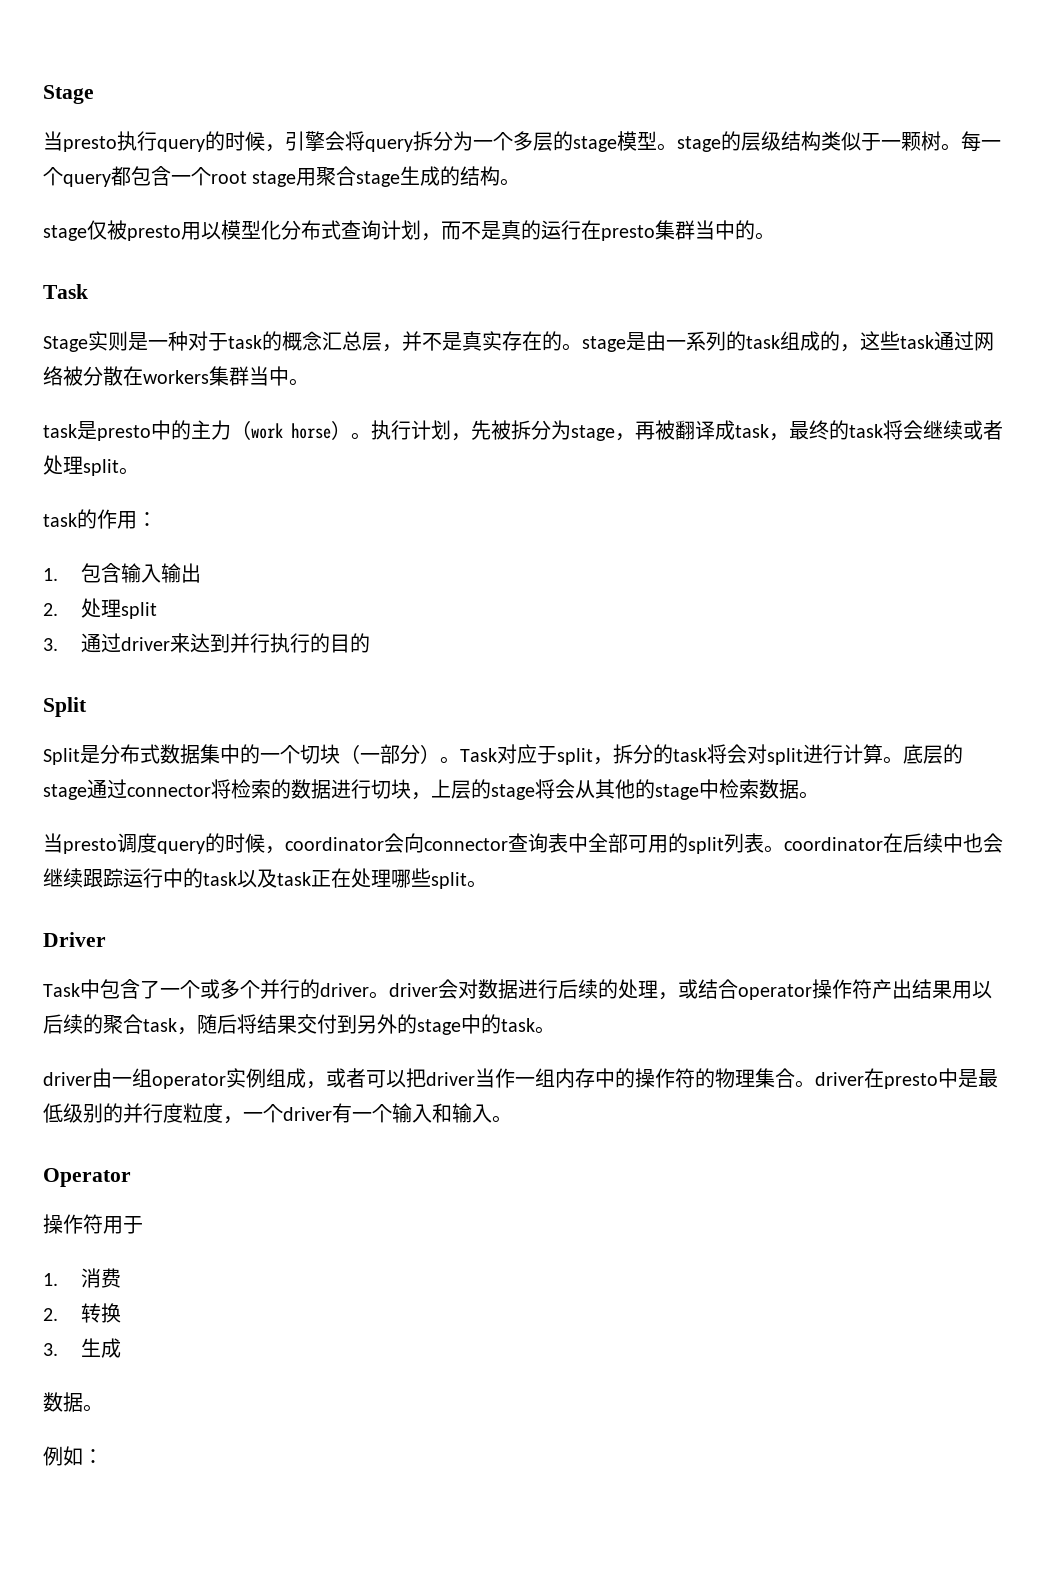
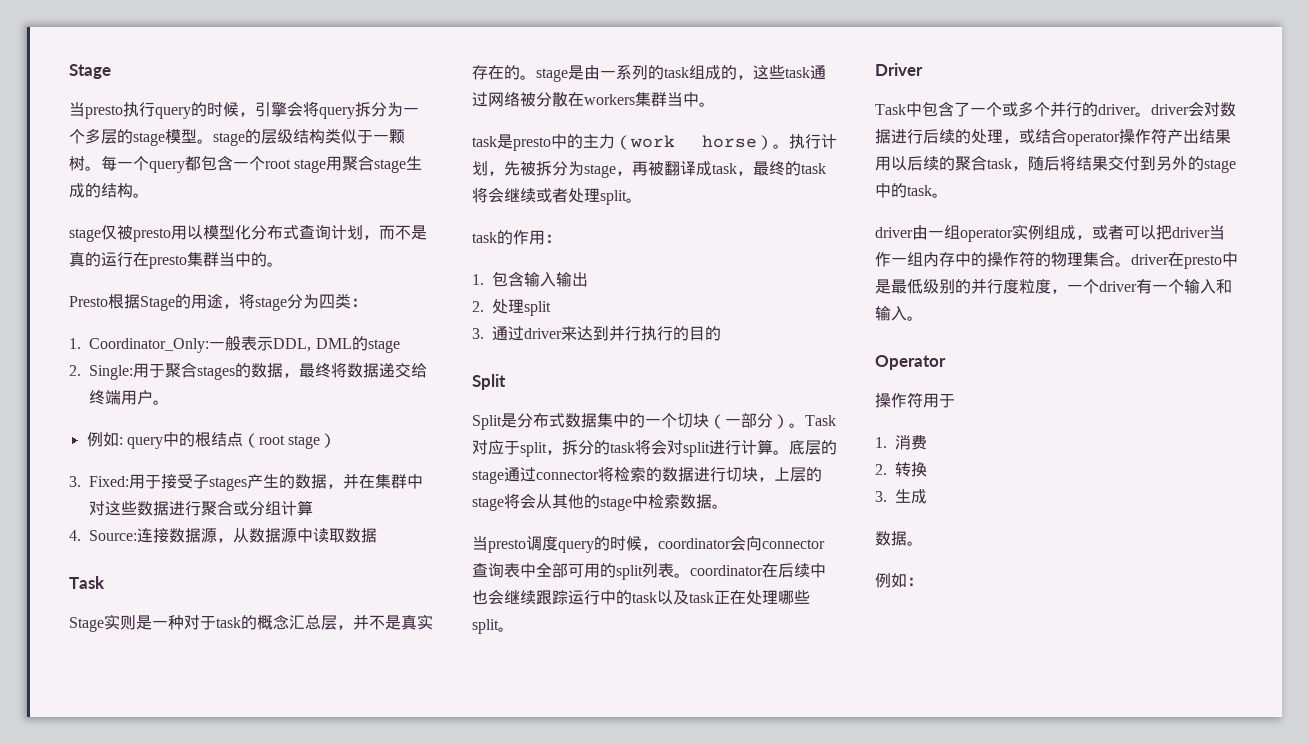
(775, 236) none -> [69,293,367,311] [69,335,400,353] [69,362,428,380] [89,390,170,405] [86,432,337,449] [69,473,424,491] [89,500,314,516] [69,528,378,543] // Presto根据Stage的用途，将stage分为四类： // 1. Coordinator_Only:一般表示DDL, DML的stage // 2. Single:用于聚合stages的数据，最终将数据递交给终端用户。 // 例如: query中的根结点（root stage） // 3. Fixed:用于接受子stages产生的数据，并在集群中对这些数据进行聚合或分组计算 // 4. Source:连接数据源，从数据源中读取数据

